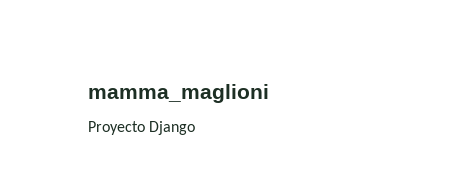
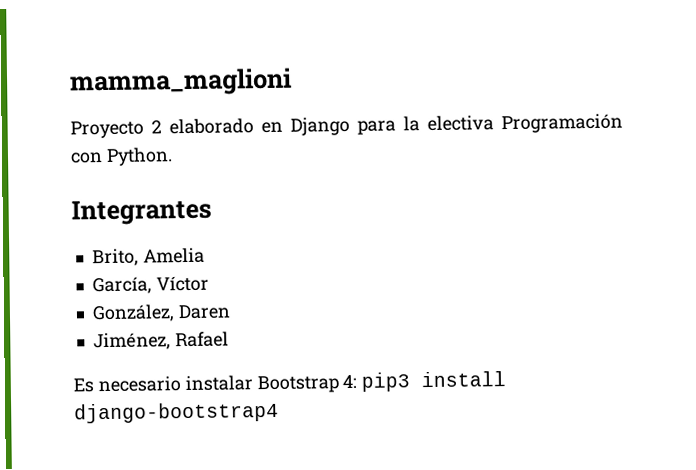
[149,121,196,135] Django -> [151,113,623,136] [70,147,173,166] [71,198,212,226] [91,247,205,267] [91,275,209,295] [91,304,231,323] [92,331,229,351] [73,371,507,394] [74,401,279,424] 2 elaborado en Django para la electiva Programación con Python. // Integrantes // Brito, Amelia // García, Víctor // González, Daren // Jiménez, Rafael // Es necesario instalar Bootstrap 4: pip3 install django-bootstrap4

